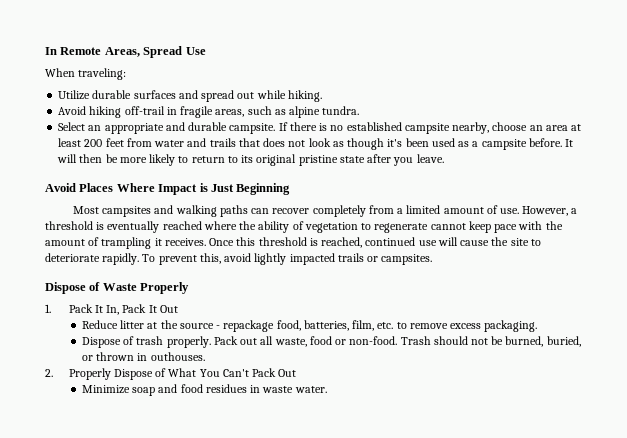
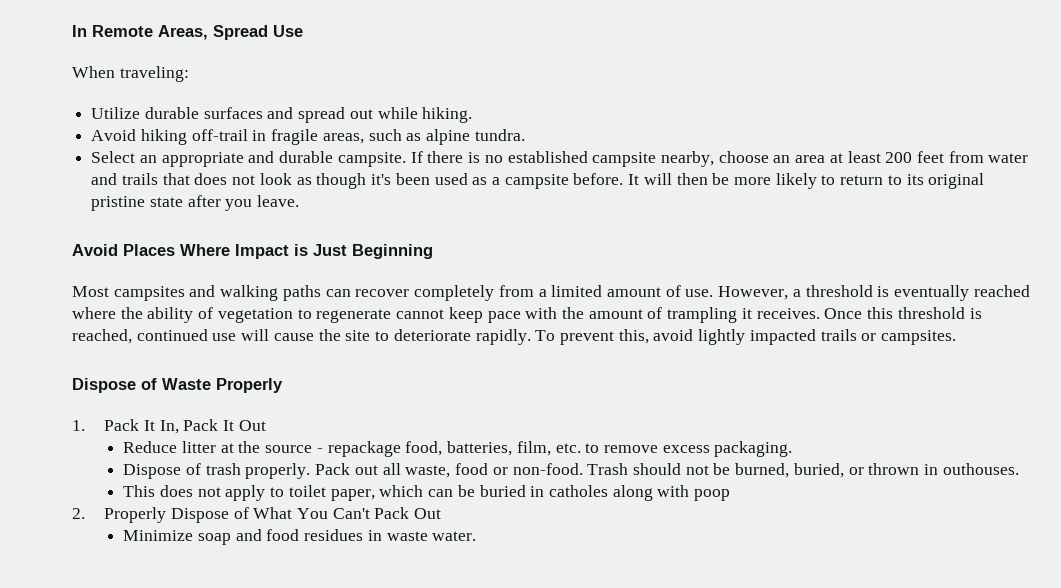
(205, 356) none -> [123,485,731,501] // This does not apply to toilet paper, which can be buried in catholes along with poop

